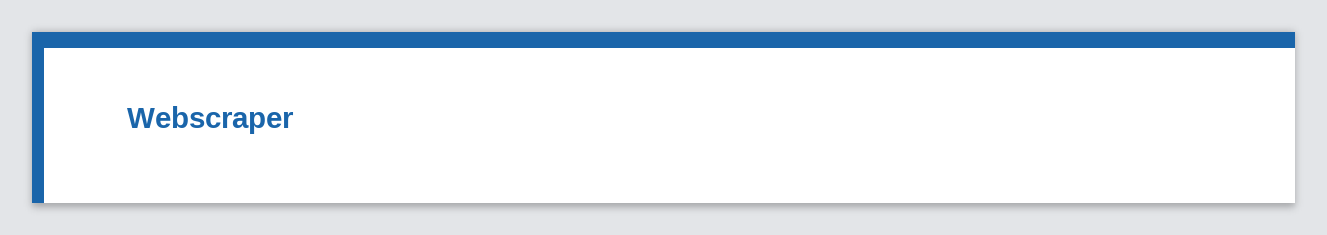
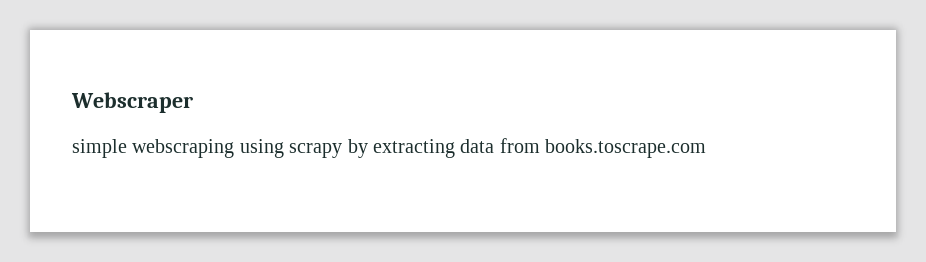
(294, 120) none -> [72,138,707,158] // simple webscraping using scrapy by extracting data from books.toscrape.com

